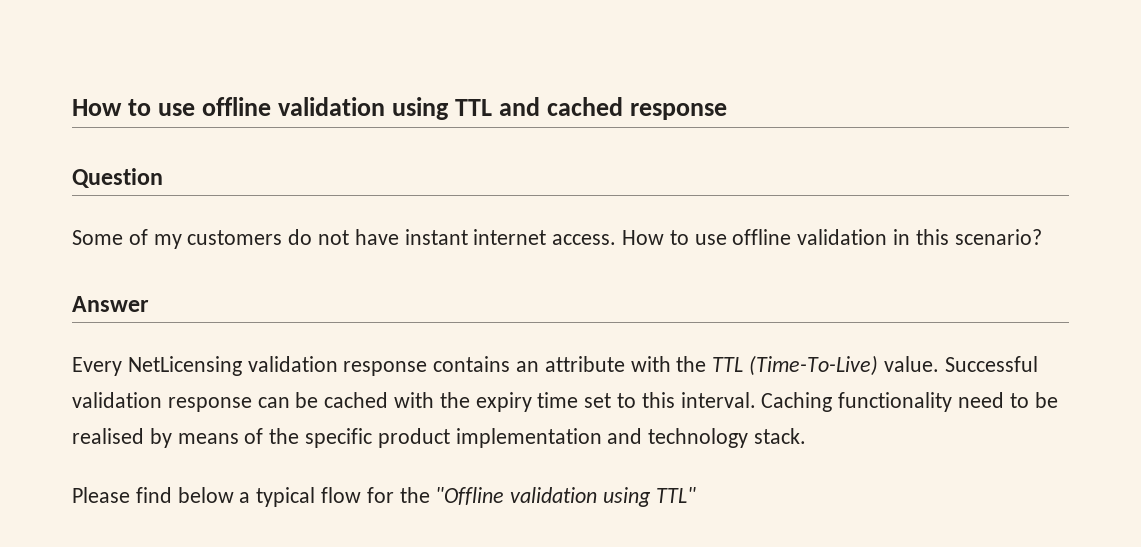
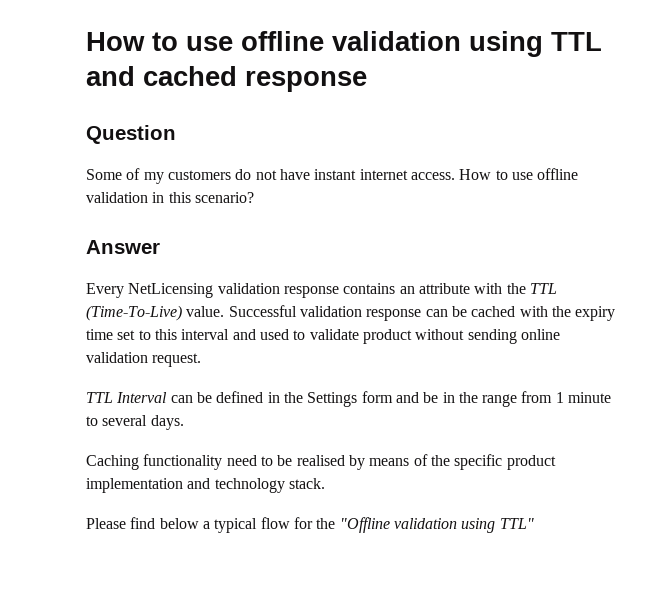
[680,392,756,408] interval. -> [181,329,560,344] [86,352,202,367] [86,391,612,407] [86,415,184,430] interval and used to validate product without sending online validation request. // TTL Interval can be defined in the Settings form and be in the range from 1 minute to several days. //

